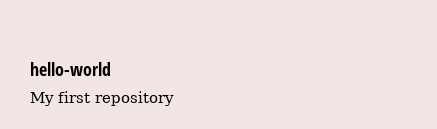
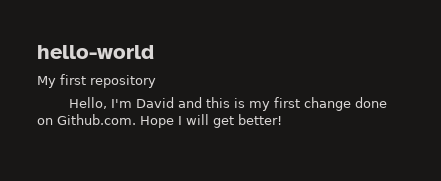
(174, 98) none -> [69,97,388,111] [37,114,282,128] // Hello, I'm David and this is my first change done on Github.com. Hope I will get better!

